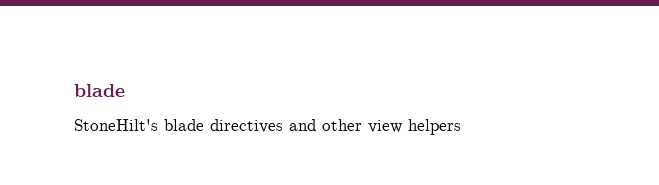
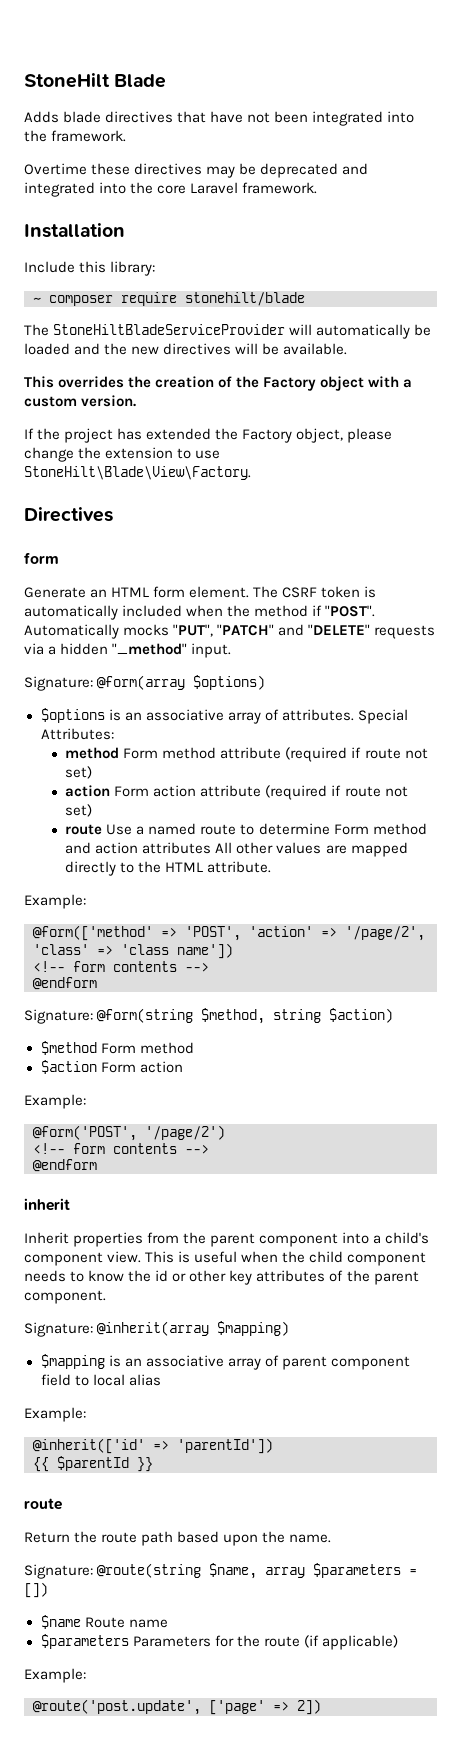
[74,84,125,97] [74,119,461,135] blade // StoneHilt's blade directives and other view helpers -> [24,73,167,88] [24,111,415,126] [24,130,127,142] [24,163,369,178] [24,182,318,197] [24,223,125,238] [24,261,156,276] [33,292,305,306] [24,324,432,339] [24,343,348,355] [24,376,413,391] [24,395,137,407] [24,428,393,443] [24,447,221,462] [24,466,251,480] [24,507,113,522] [24,552,59,564] [24,586,377,598] [24,605,376,620] [24,624,436,639] [24,643,232,658] [24,675,266,691] [40,708,408,724] [40,728,114,740] [65,747,428,762] [65,766,93,779] [65,785,408,800] [65,804,93,817] [65,823,427,835] [65,842,408,857] [65,861,272,876] [24,894,86,909] [33,925,425,941] [33,943,233,959] [33,961,209,972] [33,977,97,990] [24,1008,394,1024] [40,1041,194,1055] [40,1060,183,1074] [24,1094,86,1109] [33,1125,225,1141] [33,1143,209,1154] [33,1159,97,1172] [24,1198,70,1211] [24,1232,430,1247] [24,1251,427,1266] [24,1270,419,1285] [24,1290,106,1304] [24,1321,290,1337] [40,1354,410,1370] [40,1374,161,1386] [24,1407,86,1422] [33,1438,273,1454] [33,1456,153,1472] [24,1498,62,1510] [24,1531,332,1546] [24,1563,418,1579] [24,1582,48,1598] [40,1615,168,1629] [40,1634,398,1650] [24,1668,86,1683] [33,1699,321,1715] StoneHilt Blade // Adds blade directives that have not been integrated into the framework. // Overtime these directives may be deprecated and integrated into the core Laravel framework. // Installation // Include this library: // ~ composer require stonehilt/blade // The StoneHiltBladeServiceProvider will automatically be loaded and the new directives will be available. // This overrides the creation of the Factory object with a custom version. // If the project has extended the Factory object, please change the extension to use StoneHilt\Blade\View\Factory. // Directives // form // Generate an HTML form element. The CSRF token is automatically included when the method if "POST". Automatically mocks "PUT", "PATCH" and "DELETE" requests via a hidden "_method" input. // Signature: @form(array $options) // $options is an associative array of attributes. Special Attributes: // method Form method attribute (required if route not set) // action Form action attribute (required if route not set) // route Use a named route to determine Form method and action attributes All other values are mapped directly to the HTML attribute. // Example: // @form(['method' => 'POST', 'action' => '/page/2', 'class' => 'class name']) // <!-- form contents --> // @endform // Signature: @form(string $method, string $action) // $method Form method // $action Form action // Example: // @form('POST', '/page/2') // <!-- form contents --> // @endform // inherit // Inherit properties from the parent component into a child's component view. This is useful when the child component needs to know the id or other key attributes of the parent component. // Signature: @inherit(array $mapping) // $mapping is an associative array of parent component field to local alias // Example: // @inherit(['id' => 'parentId']) // {{ $parentId }} // route // Return the route path based upon the name. // Signature: @route(string $name, array $parameters = []) // $name Route name // $parameters Parameters for the route (if applicable) // Example: // @route('post.update', ['page' => 2])

